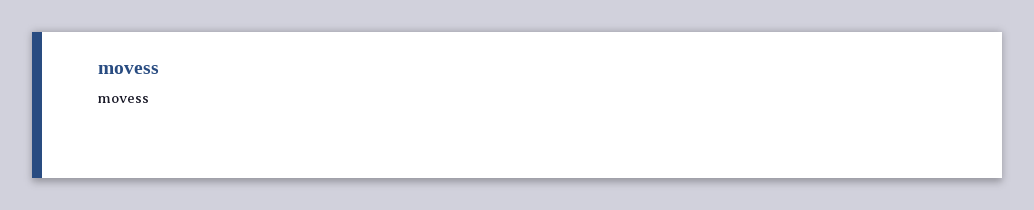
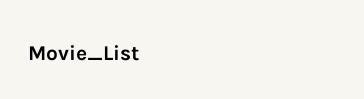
[98,65,159,74] [98,96,149,103] movess // movess -> [28,45,139,61] Movie_List

